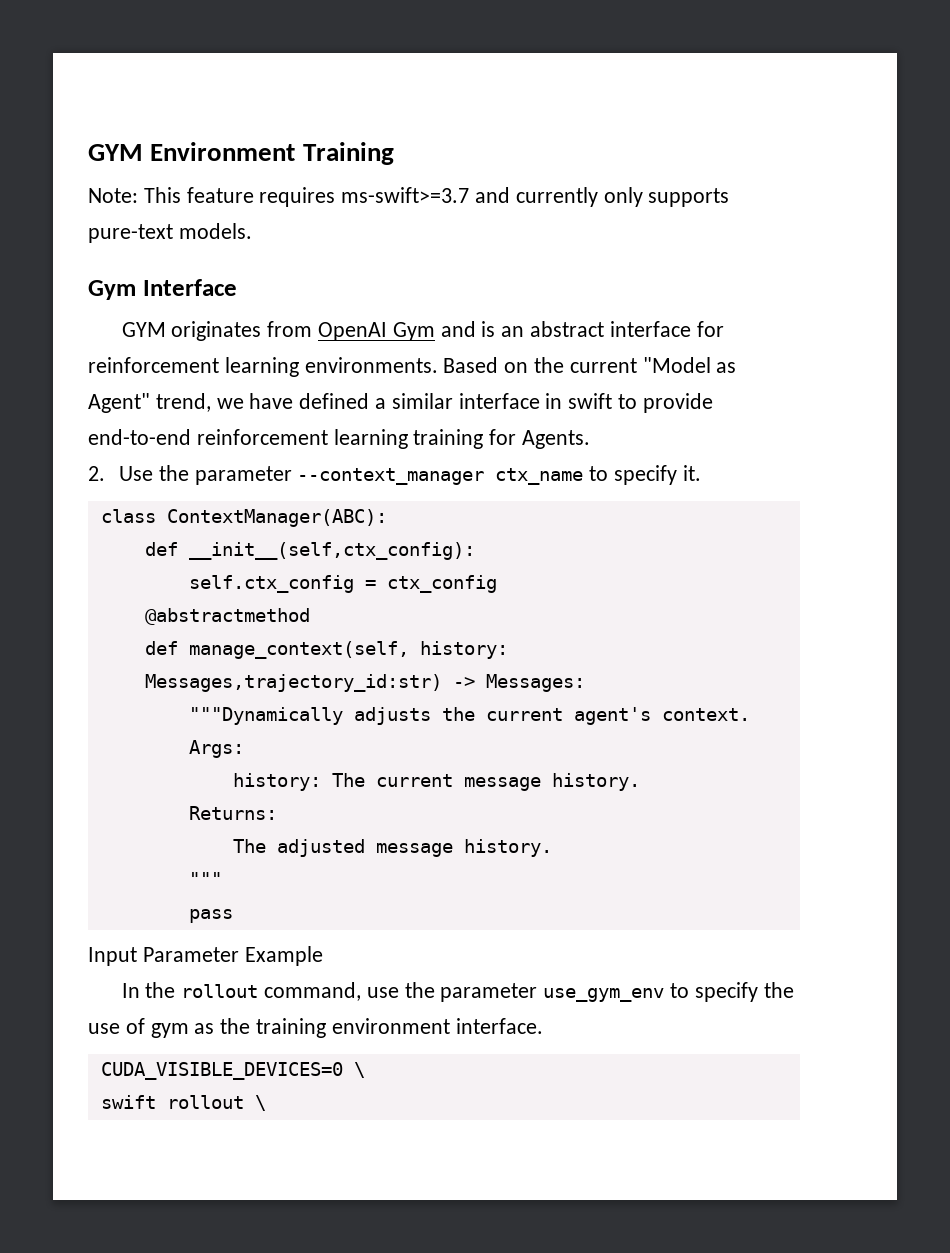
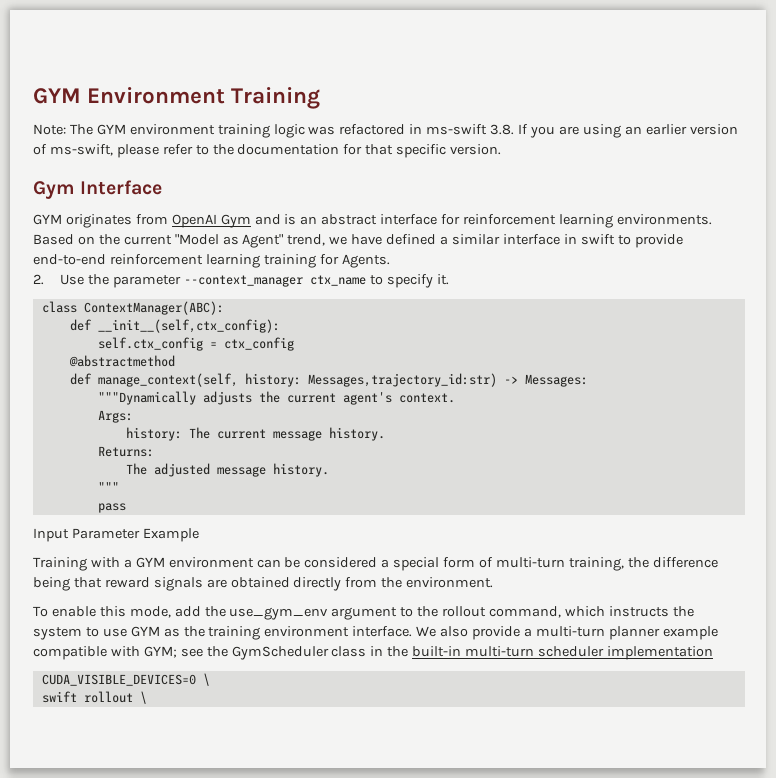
[143,187,730,207] [88,223,252,243] This feature requires ms-swift>=3.7 and currently only supports pure-text models. -> [69,124,738,138] [33,144,502,158] The GYM environment training logic was refactored in ms-swift 3.8. If you are using an earlier version of ms-swift, please refer to the documentation for that specific version.
[121,982,794,1002] [88,1018,189,1038] In the rollout command, use the parameter use_gym_env to specify the use of gym -> [33,557,718,571] [33,577,494,591] [33,606,694,620] [33,626,160,640] Training with a GYM environment can be considered a special form of multi-turn training, the difference being that reward signals are obtained directly from the environment. // To enable this mode, add the use_gym_env argument to the rollout command, which instructs the system to use GYM
(543, 1026) none -> [416,626,718,640] [33,646,713,660] We also provide a multi-turn planner example compatible with GYM; see the GymScheduler class in the built-in multi-turn scheduler implementation

